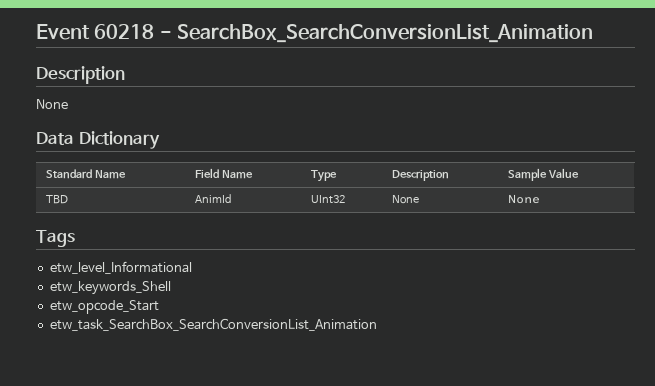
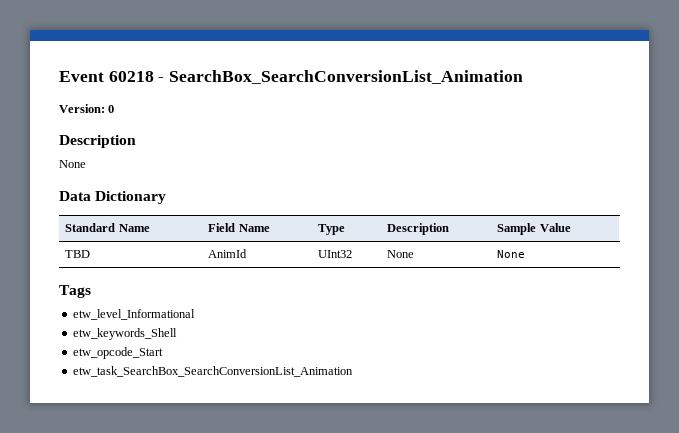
(593, 33) none -> [59,104,115,113] // Version: 0

